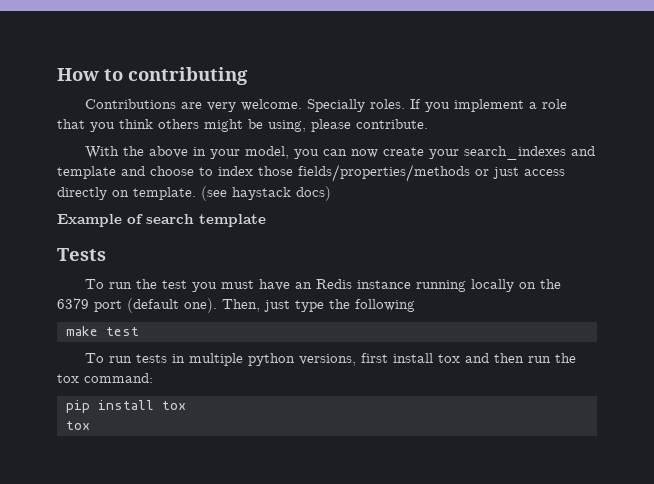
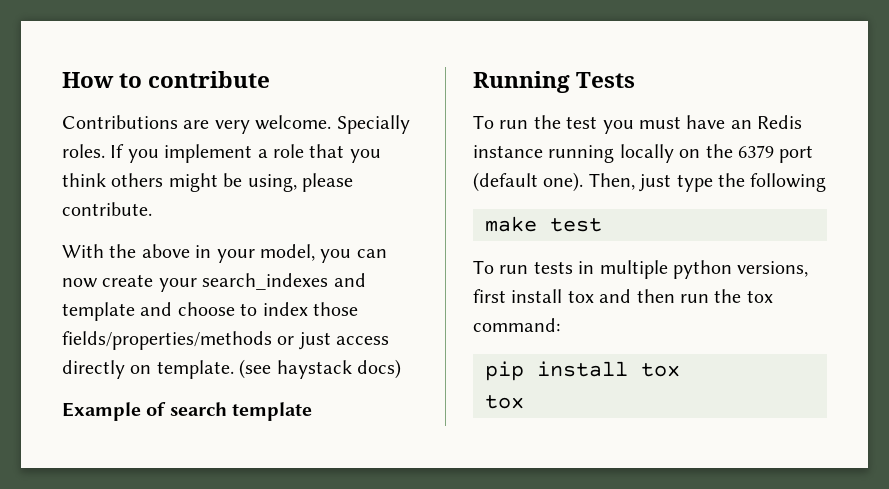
[128,67,248,85] contributing -> [148,71,271,88] contribute
(266, 220) none -> [473,71,570,93] Running

